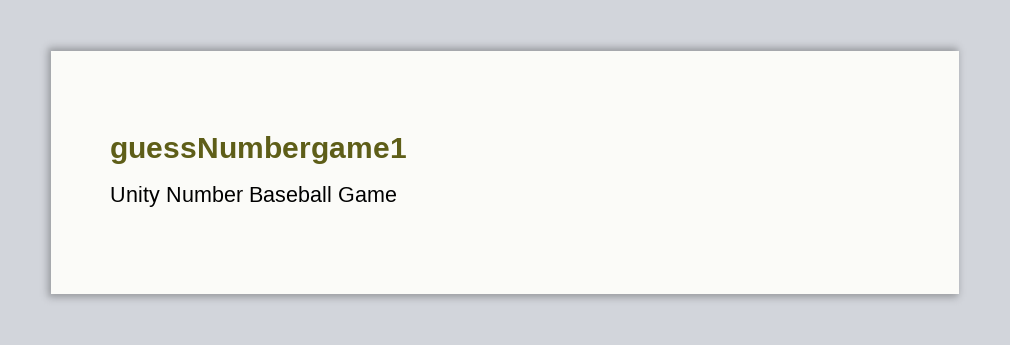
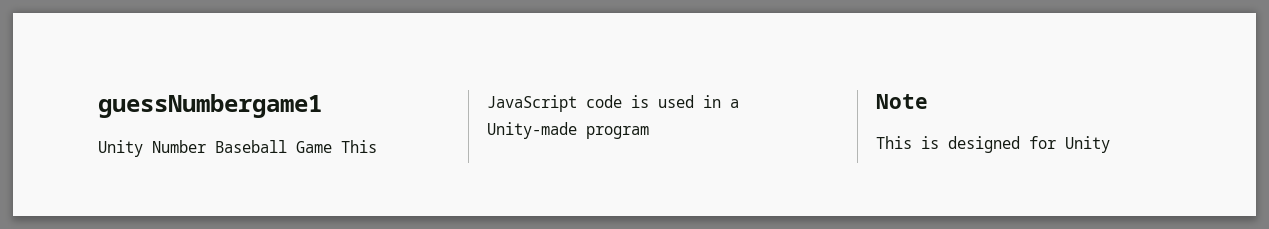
(397, 194) none -> [341,140,377,153] [487,95,739,112] [487,122,649,139] [876,94,928,109] [876,136,1110,153] This JavaScript code is used in a Unity-made program // Note // This is designed for Unity

